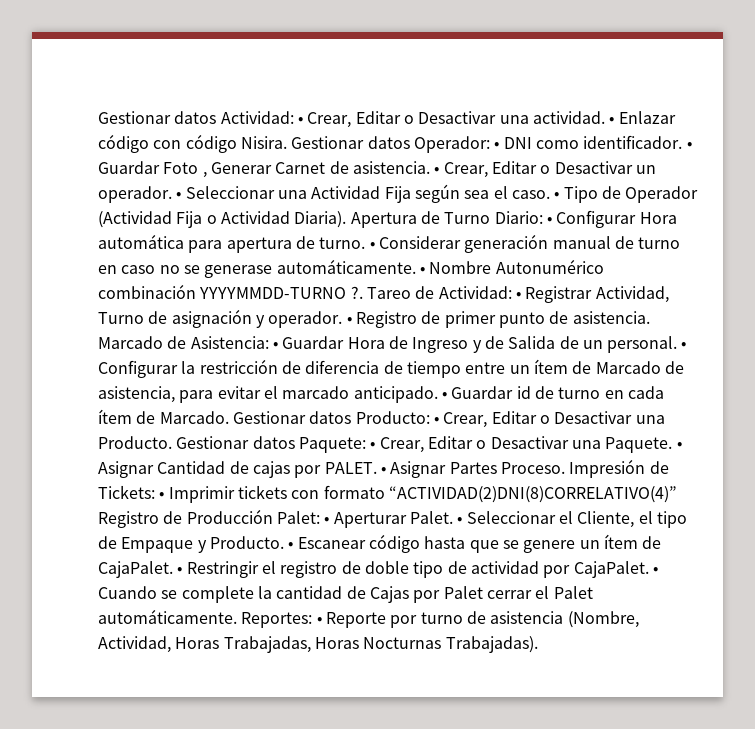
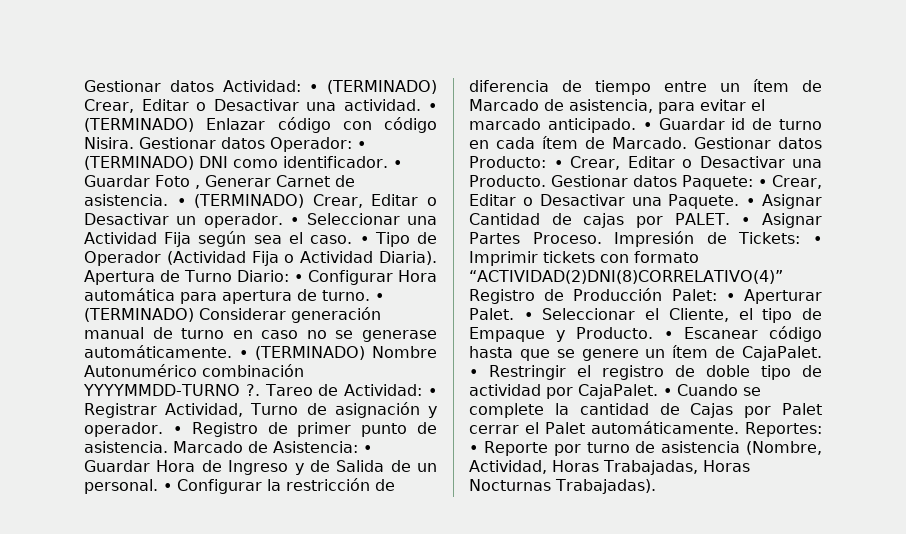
(303, 120) none -> [327,80,437,94] (TERMINADO)
(615, 120) none -> [84,118,194,132] (TERMINADO)
(500, 145) none -> [84,156,194,170] (TERMINADO)
(440, 170) none -> [194,194,305,208] (TERMINADO)
(375, 245) none -> [84,308,194,322] (TERMINADO)
(425, 270) none -> [255,346,365,360] (TERMINADO)

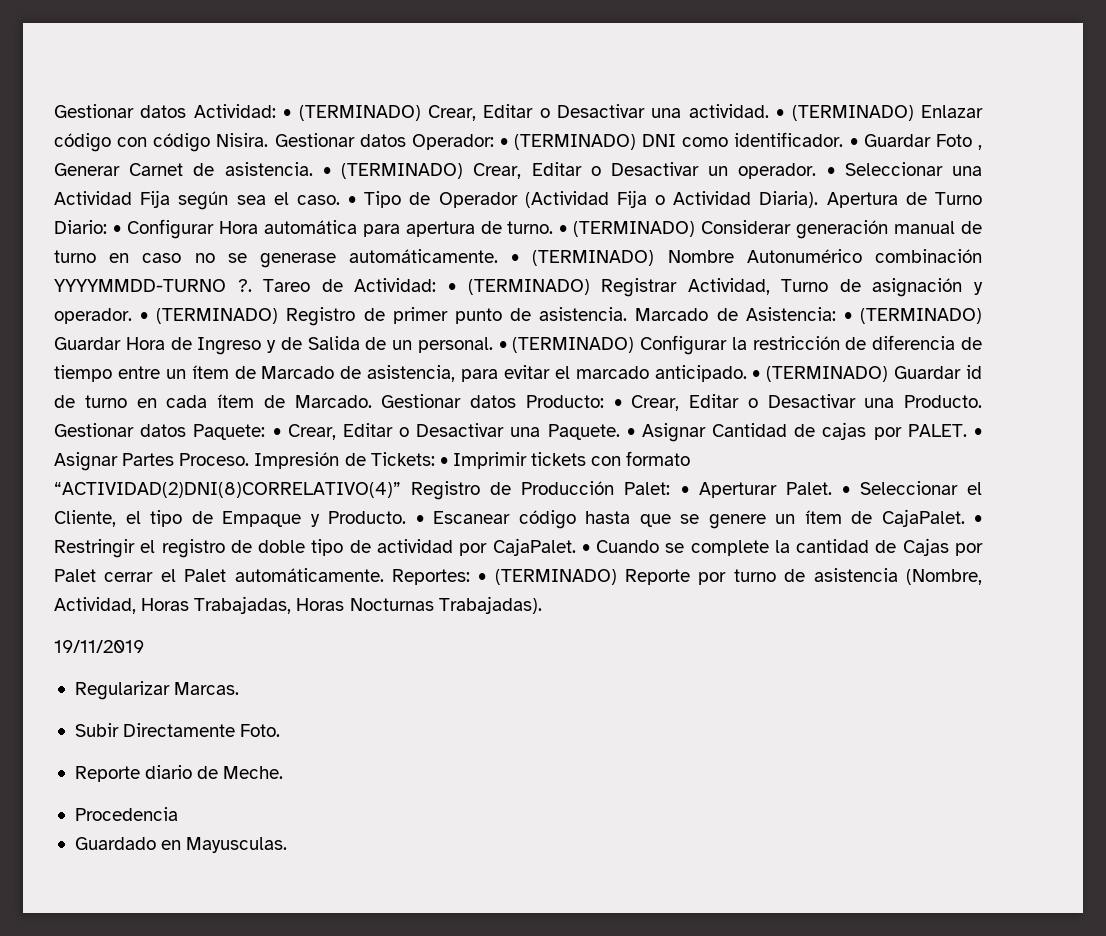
(437, 392) none -> [467,279,590,295] (TERMINADO)
(182, 430) none -> [156,308,279,324] (TERMINADO)
(372, 449) none -> [860,308,982,324] (TERMINADO)
(172, 487) none -> [512,337,635,353] (TERMINADO)
(652, 126) none -> [766,366,889,382] (TERMINADO)
(478, 449) none -> [494,569,617,585] (TERMINADO)
(656, 486) none -> [54,640,144,653] [74,681,240,700] [74,723,281,737] [74,765,284,782] [74,807,178,821] [74,837,288,853] // 19/11/2019 // Regularizar Marcas. // Subir Directamente Foto. // Reporte diario de Meche. // Procedencia // Guardado en Mayusculas.

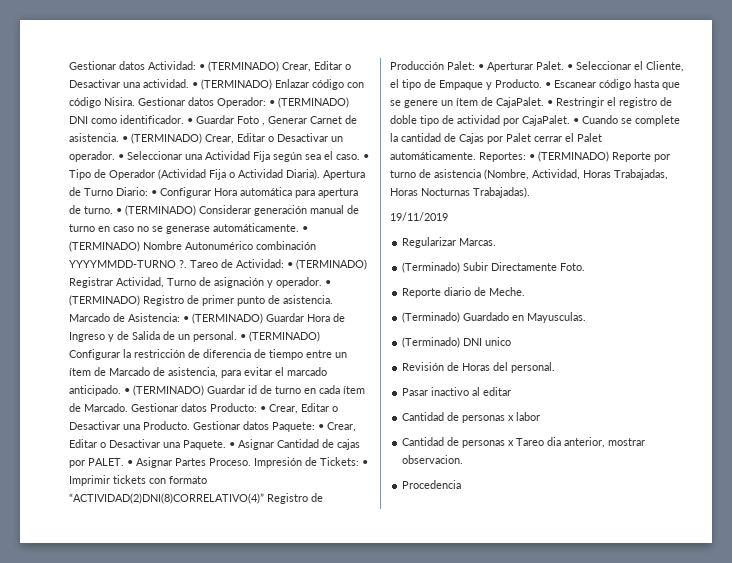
(240, 688) none -> [402,262,461,273] (Terminado)
[74,807,178,821] Procedencia // -> [402,312,461,323] (Terminado)
(288, 845) none -> [402,337,512,348] [402,362,556,373] [402,387,512,396] [402,412,541,423] [402,437,646,448] [402,455,464,464] [402,480,462,489] // (Terminado) DNI unico // Revisión de Horas del personal. // Pasar inactivo al editar // Cantidad de personas x labor // Cantidad de personas x Tareo dia anterior, mostrar observacion. // Procedencia

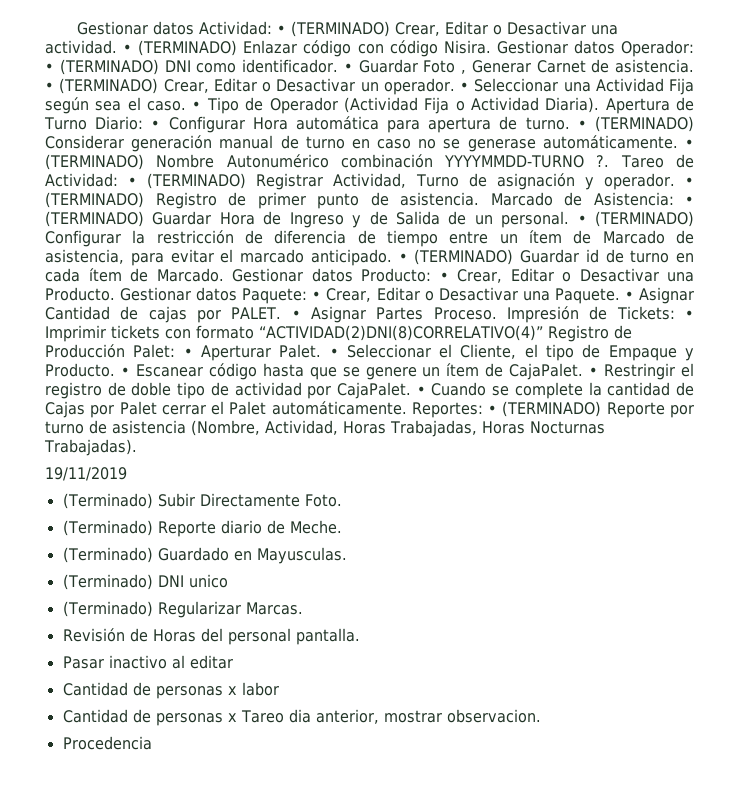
[402,237,497,248] // Regularizar Marcas. -> (127, 474) none
(586, 267) none -> [62,520,153,536] (Terminado)
(512, 341) none -> [62,601,303,618] // (Terminado) Regularizar Marcas.
[511,362,556,373] personal. -> [227,628,360,645] personal pantalla.

